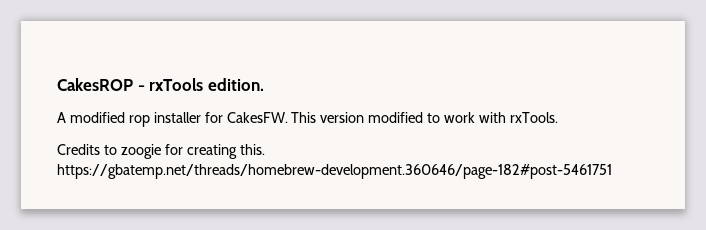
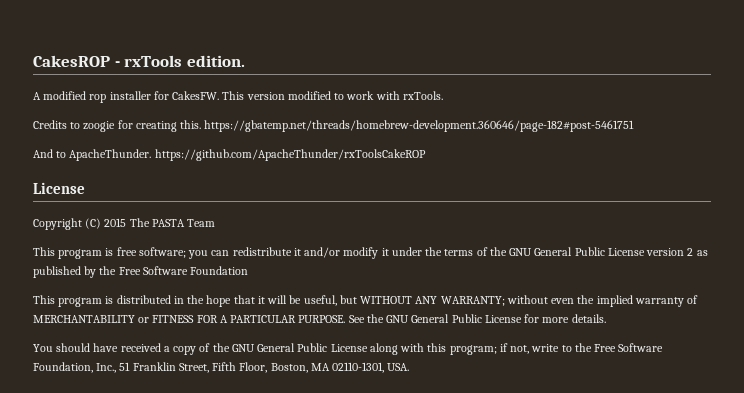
(612, 171) none -> [33,149,426,161] [33,182,85,194] [33,218,216,230] [33,247,708,259] [33,266,249,278] [33,295,699,307] [33,314,606,323] [33,343,664,355] [33,362,410,373] // And to ApacheThunder. https://github.com/ApacheThunder/rxToolsCakeROP // License // Copyright (C) 2015 The PASTA Team // This program is free software; you can redistribute it and/or modify it under the terms of the GNU General Public License version 2 as published by the Free Software Foundation // This program is distributed in the hope that it will be useful, but WITHOUT ANY WARRANTY; without even the implied warranty of MERCHANTABILITY or FITNESS FOR A PARTICULAR PURPOSE. See the GNU General Public License for more details. // You should have received a copy of the GNU General Public License along with this program; if not, write to the Free Software Foundation, Inc., 51 Franklin Street, Fifth Floor, Boston, MA 02110-1301, USA.

